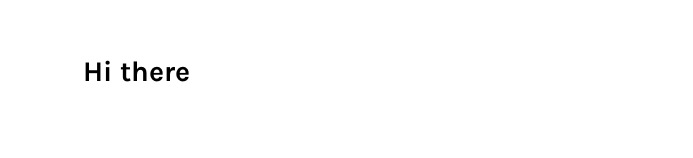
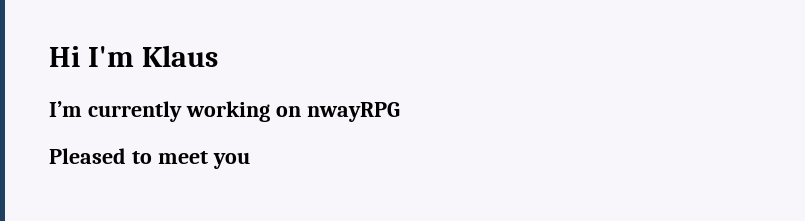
[119,61,190,82] there -> [87,45,218,67] [49,101,400,122] [49,148,250,169] I'm Klaus // I’m currently working on nwayRPG // Pleased to meet you

